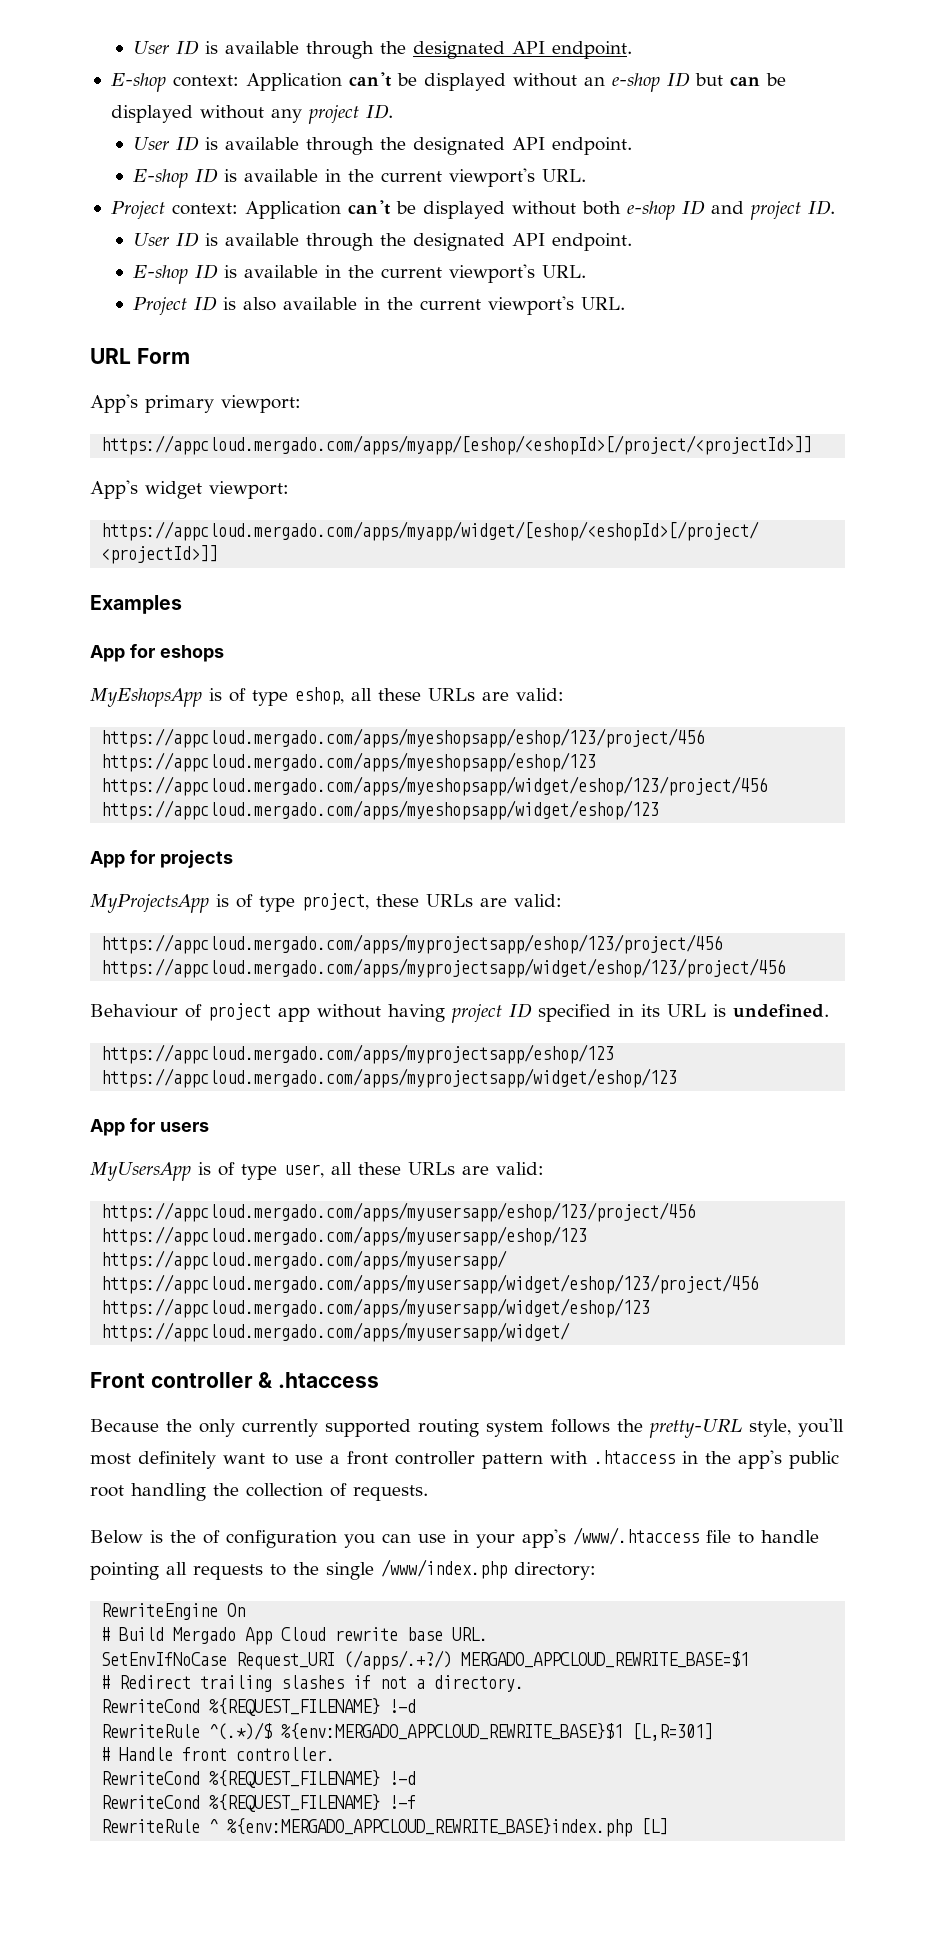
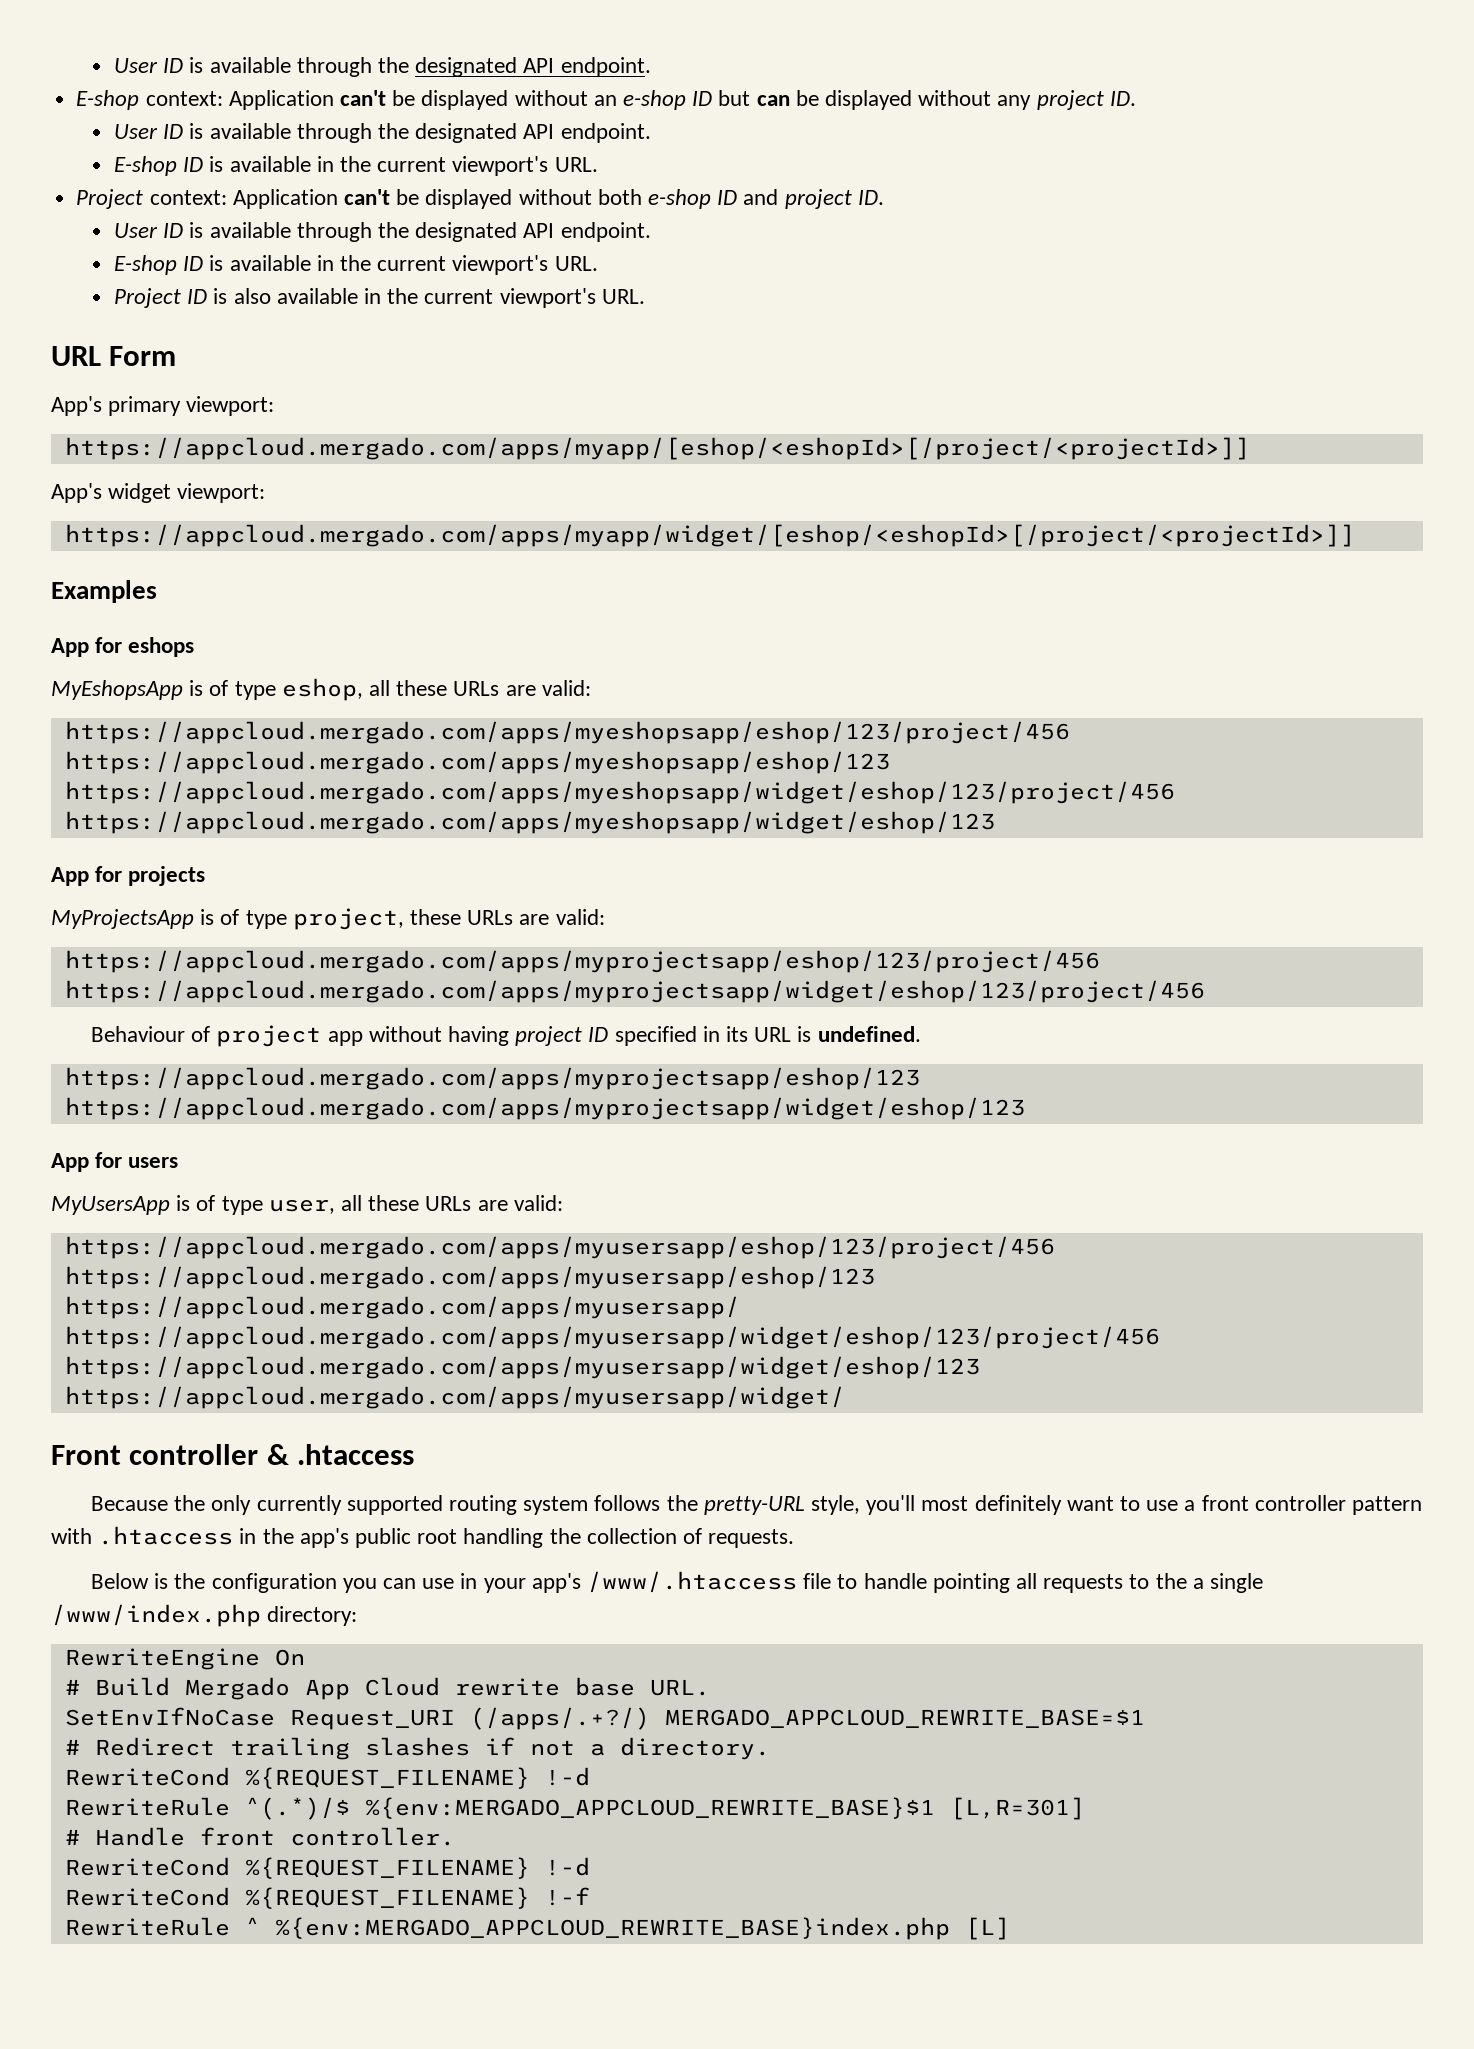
[203,1530,220,1544] of -> (206, 1581) none
(319, 1568) none -> [1192,1578,1204,1589] a

